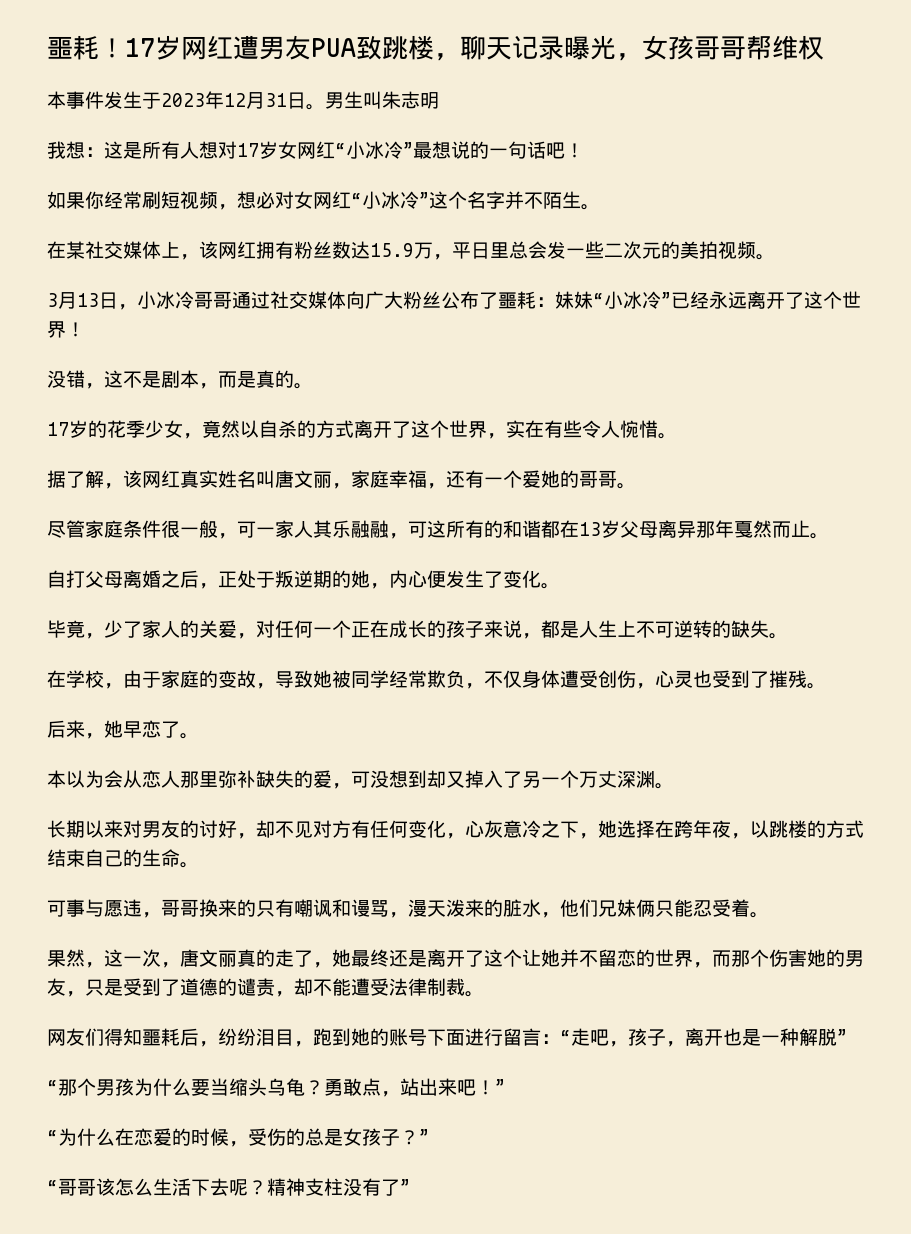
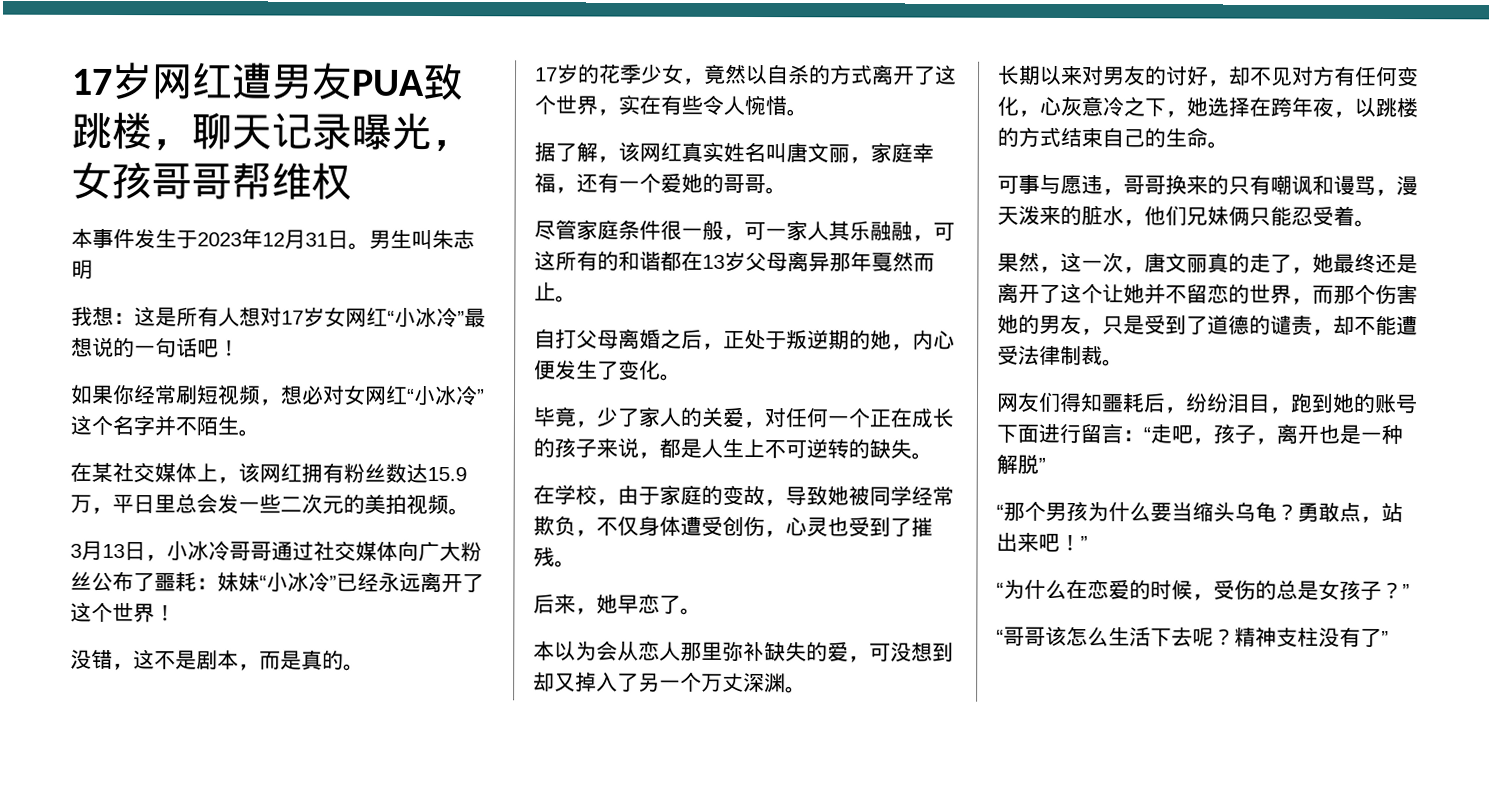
[47,35,125,60] 噩耗！ -> (71, 82) none

